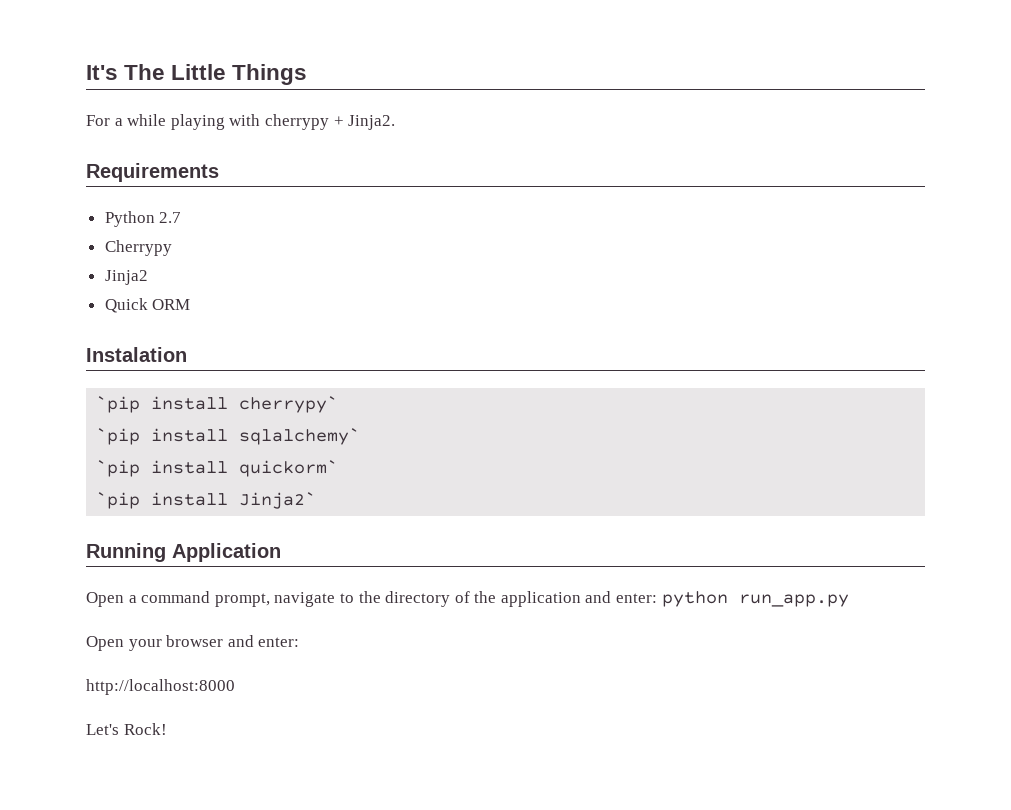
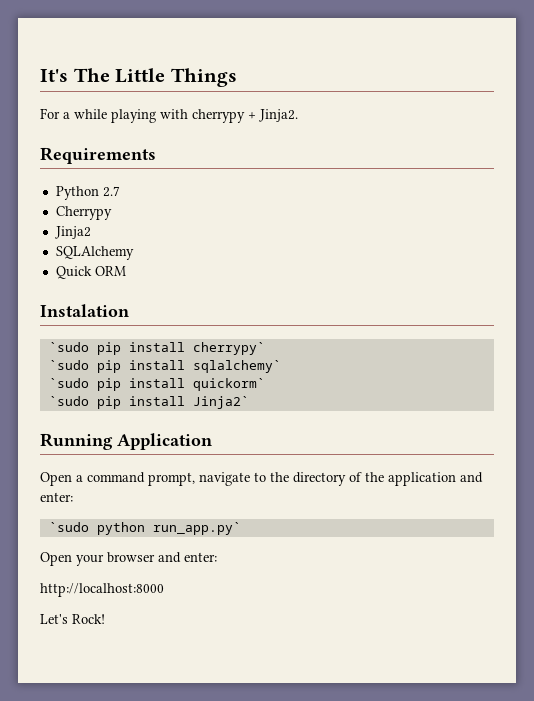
(148, 277) none -> [55,246,134,260] // SQLAlchemy
[96,396,141,413] `pip -> [48,342,121,355] `sudo pip
[96,428,141,445] `pip -> [48,360,121,373] `sudo pip
[96,460,141,477] `pip -> [48,378,121,391] `sudo pip
[96,492,141,509] `pip -> [48,396,121,409] `sudo pip
[661,591,849,607] python run_app.py -> [48,522,241,535] // `sudo python run_app.py`

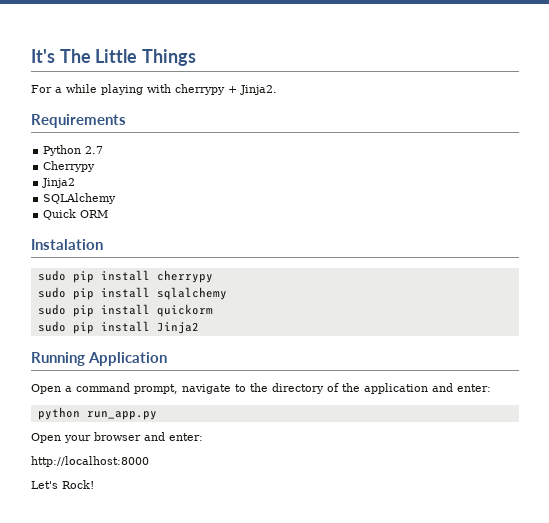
[48,342,265,355] [48,360,281,373] [48,378,265,391] [48,396,249,409] `sudo pip install cherrypy` // `sudo pip install sqlalchemy` // `sudo pip install quickorm` // `sudo pip install Jinja2` -> [37,270,213,283] [37,287,227,300] [37,304,213,317] [37,321,199,334] sudo pip install cherrypy // sudo pip install sqlalchemy // sudo pip install quickorm // sudo pip install Jinja2
[48,522,241,535] `sudo python run_app.py` -> [37,407,157,420] python run_app.py

